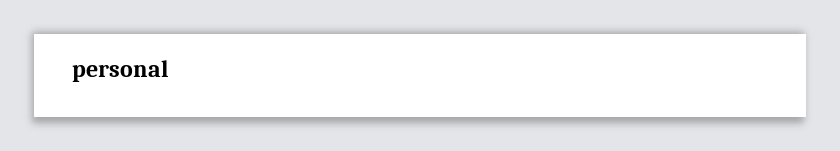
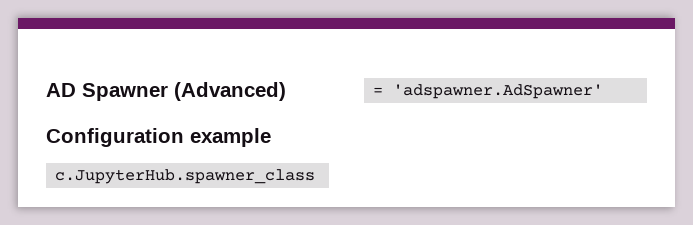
[72,60,168,82] personal -> [46,82,286,101] [46,128,271,147] [54,169,315,184] [372,84,603,99] AD Spawner (Advanced) // Configuration example // c.JupyterHub.spawner_class = 'adspawner.AdSpawner'

